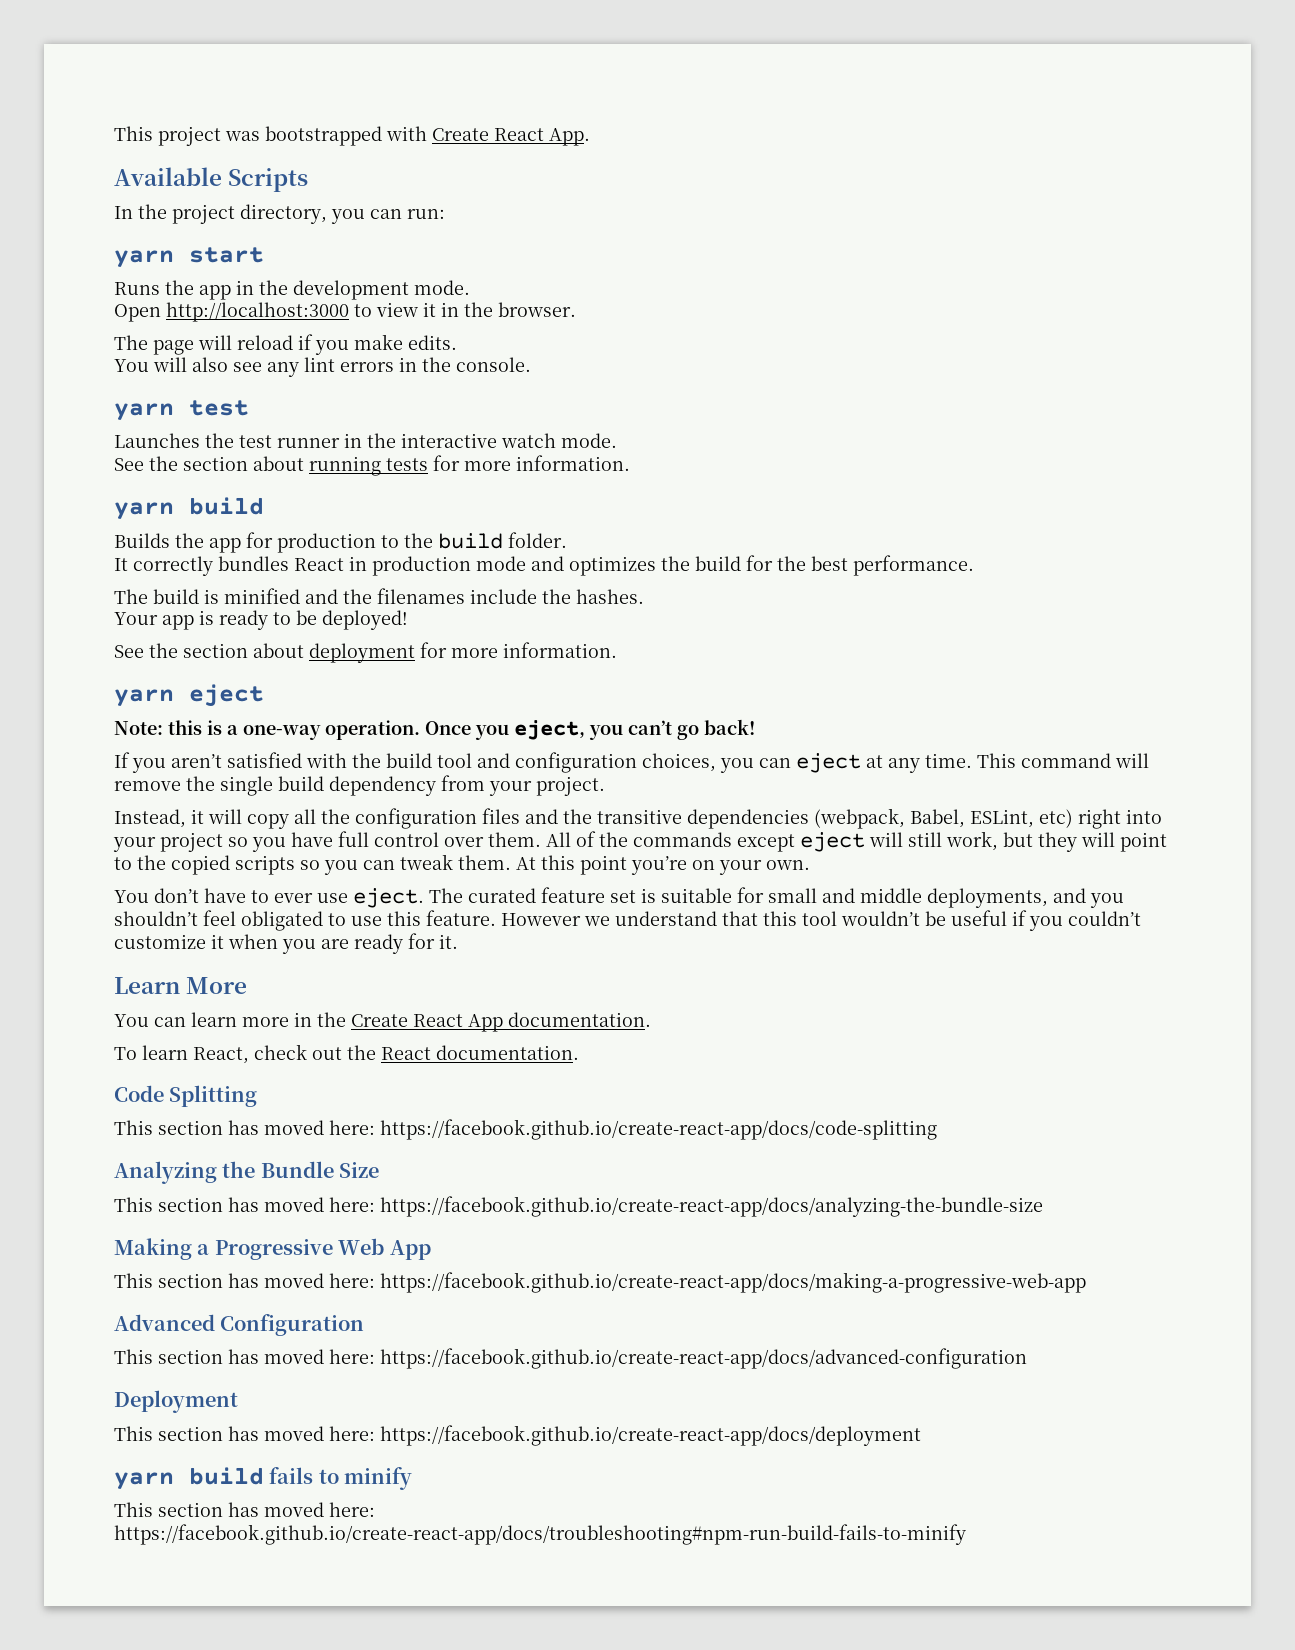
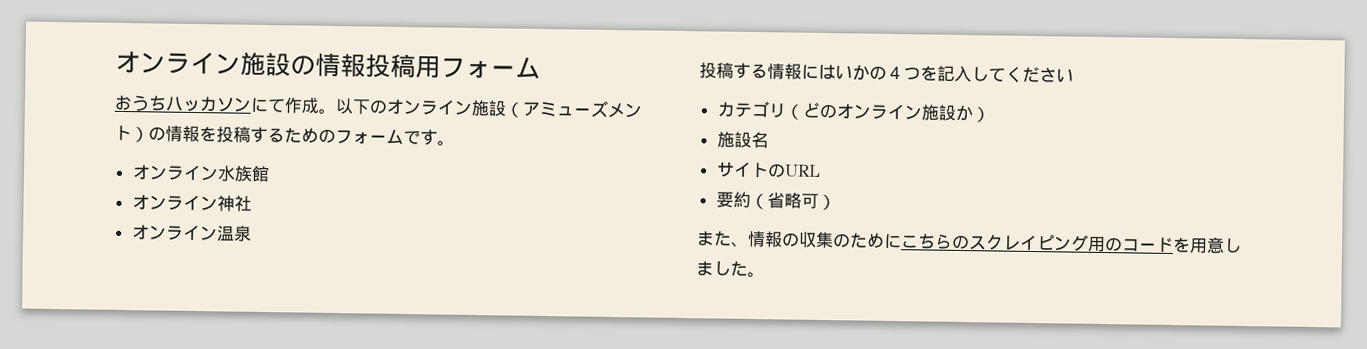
[114,126,590,146] [114,167,309,192] [114,204,445,224] [114,247,264,268] [114,280,470,300] [114,302,576,322] [114,334,457,355] [114,357,531,377] [114,400,249,421] [114,433,617,448] [114,455,630,476] [114,497,264,520] [114,532,567,553] [114,555,974,576] [114,588,644,604] [114,610,408,630] [114,642,617,663] [114,684,264,707] [114,719,755,740] [114,752,1149,773] [114,775,605,796] [114,808,1162,829] [113,831,1167,852] [114,854,810,875] [114,887,1124,908] [114,910,1141,931] [114,933,458,954] [114,977,248,994] [114,1012,651,1032] [114,1044,579,1064] [114,1085,258,1107] [114,1119,937,1140] [114,1161,380,1184] [114,1196,1043,1217] [114,1238,431,1260] [114,1272,1086,1293] [114,1314,365,1336] [114,1348,1027,1369] [114,1390,238,1413] [114,1425,921,1446] [114,1467,413,1490] [114,1502,375,1517] [114,1524,966,1545] This project was bootstrapped with Create React App. // Available Scripts // In the project directory, you can run: // yarn start // Runs the app in the development mode. // Open http://localhost:3000 to view it in the browser. // The page will reload if you make edits. // You will also see any lint errors in the console. // yarn test // Launches the test runner in the interactive watch mode. // See the section about running tests for more information. // yarn build // Builds the app for production to the build folder. // It correctly bundles React in production mode and optimizes the build for the best performance. // The build is minified and the filenames include the hashes. // Your app is ready to be deployed! // See the section about deployment for more information. // yarn eject // Note: this is a one-way operation. Once you eject, you can’t go back! // If you aren’t satisfied with the build tool and configuration choices, you can eject at any time. This command will remove the single build dependency from your project. // Instead, it will copy all the configuration files and the transitive dependencies (webpack, Babel, ESLint, etc) right into your project so you have full control over them. All of the commands except eject will still work, but they will point to the copied scripts so you can tweak them. At this point you’re on your own. // You don’t have to ever use eject. The curated feature set is suitable for small and middle deployments, and you shouldn’t feel obligated to use this feature. However we understand that this tool wouldn’t be useful if you couldn’t customize it when you are ready for it. // Learn More // You can learn more in the Create React App documentation. // To learn React, check out the React documentation. // Code Splitting // This section has moved here: https://facebook.github.io/create-react-app/docs/code-splitting // Analyzing the Bundle Size // This section has moved here: https://facebook.github.io/create-react-app/docs/analyzing-the-bundle-size // Making a Progressive Web App // This section has moved here: https://facebook.github.io/create-react-app/docs/making-a-progressive-web-app // Advanced Configuration // This section has moved here: https://facebook.github.io/create-react-app/docs/advanced-configuration // Deployment // This section has moved here: https://facebook.github.io/create-react-app/docs/deployment // yarn build fails to minify // This section has moved here: https://facebook.github.io/create-react-app/docs/troubleshooting#npm-run-build-fails-to-minify -> [115,50,541,79] [114,94,643,119] [114,124,455,146] [131,164,270,183] [131,194,252,212] [131,224,252,242] [699,62,1074,83] [716,100,991,123] [716,131,769,149] [715,161,821,178] [715,191,836,211] [696,230,1242,254] [696,260,765,278] オンライン施設の情報投稿用フォーム // おうちハッカソンにて作成。以下のオンライン施設（アミューズメント）の情報を投稿するためのフォームです。 // オンライン水族館 // オンライン神社 // オンライン温泉 // 投稿する情報にはいかの４つを記入してください // カテゴリ（どのオンライン施設か） // 施設名 // サイトのURL // 要約（省略可） // また、情報の収集のためにこちらのスクレイピング用のコードを用意しました。

